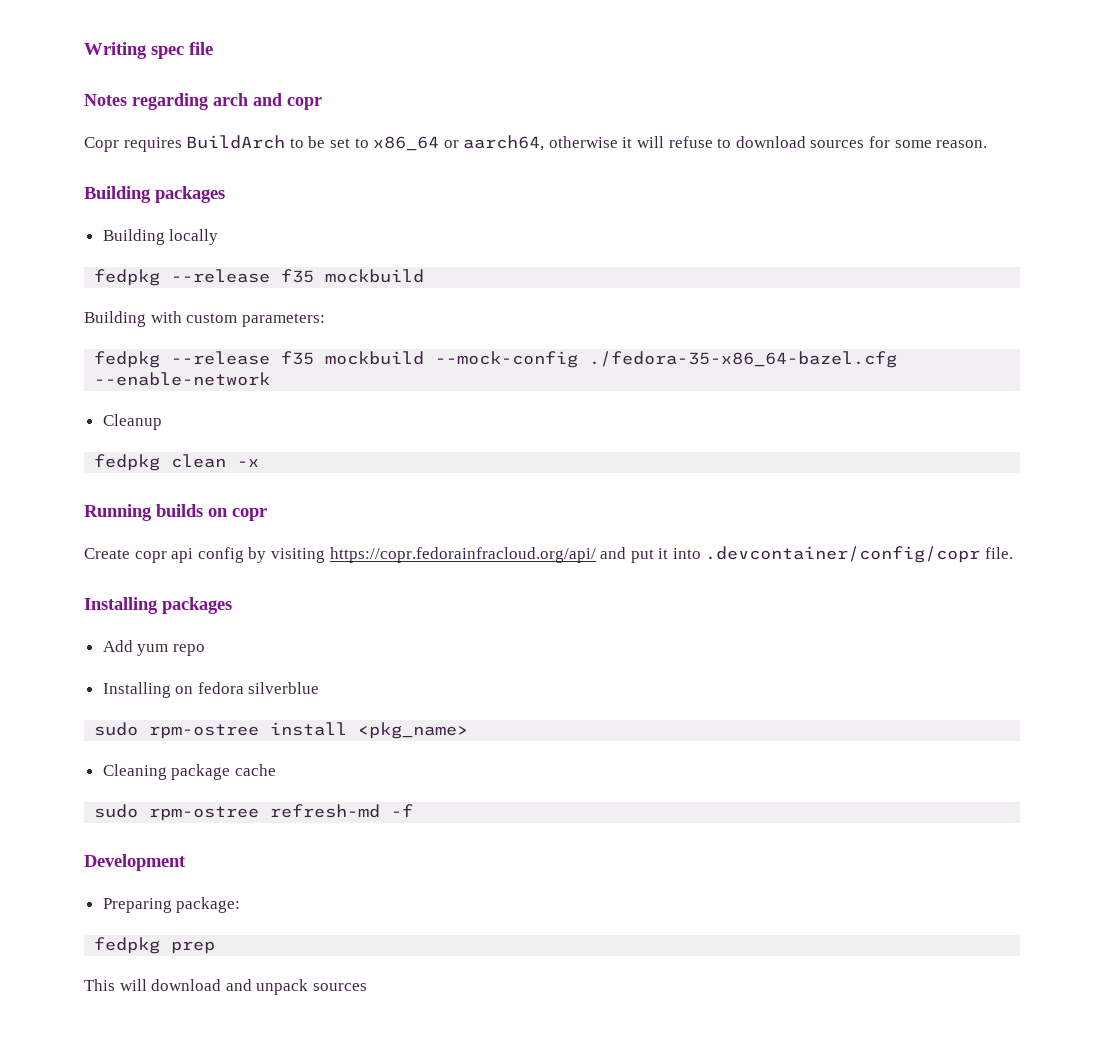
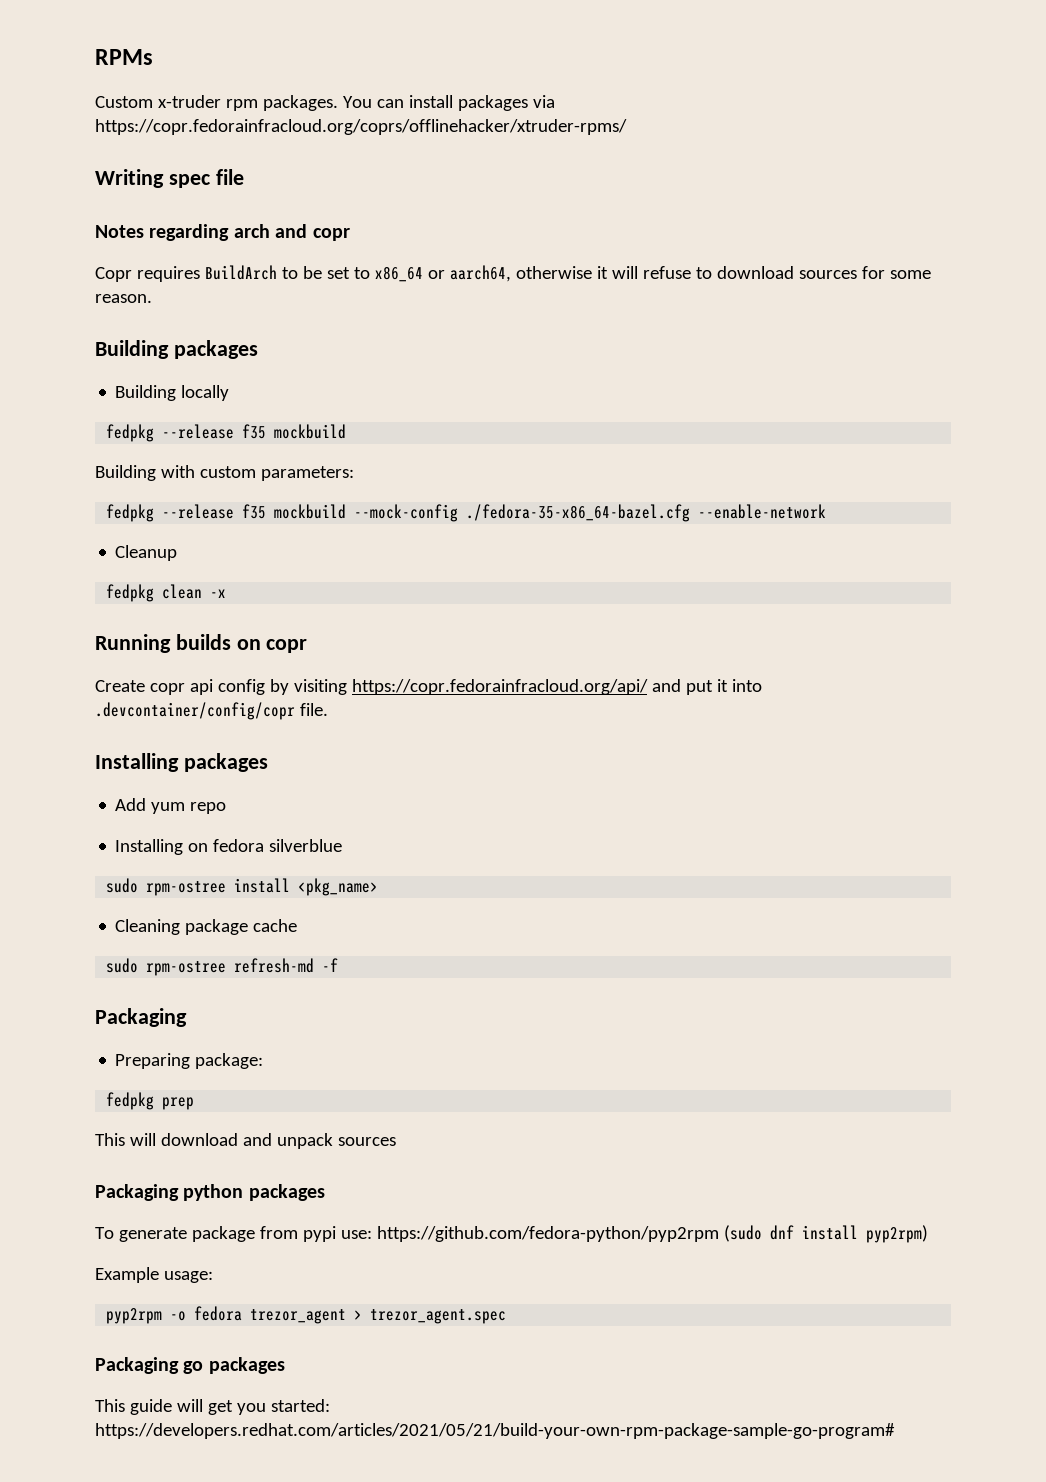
(84, 50) none -> [95,49,153,65] [95,95,555,111] [95,119,627,135] RPMs // Custom x-truder rpm packages. You can install packages via https://copr.fedorainfracloud.org/coprs/offlinehacker/xtruder-rpms/ //
[84,854,186,871] Development -> [95,1008,187,1027] Packaging
(367, 987) none -> [95,1184,325,1201] [95,1225,928,1243] [95,1267,213,1283] [106,1306,507,1324] [95,1357,285,1374] [95,1399,330,1415] [95,1423,895,1439] // Packaging python packages // To generate package from pypi use: https://github.com/fedora-python/pyp2rpm (sudo dnf install pyp2rpm) // Example usage: // pyp2rpm -o fedora trezor_agent > trezor_agent.spec // Packaging go packages // This guide will get you started: https://developers.redhat.com/articles/2021/05/21/build-your-own-rpm-package-sample-go-program#

